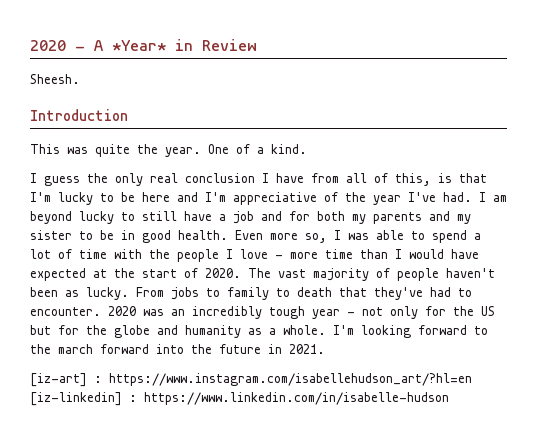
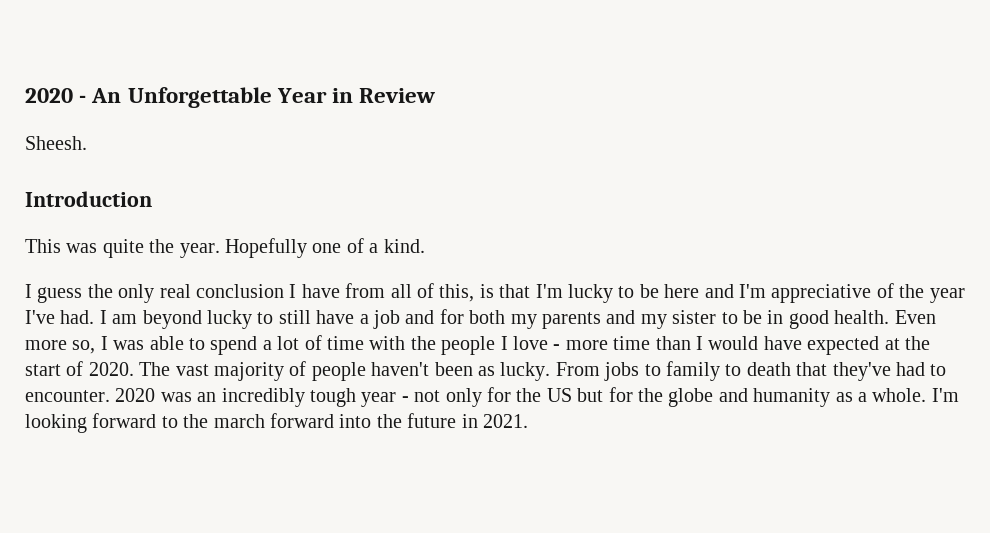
[94,40,166,51] A *Year* -> [91,87,327,108] An Unforgettable Year
[208,144,229,154] One -> [225,238,342,258] Hopefully one
[30,373,472,387] [30,392,449,406] // [iz-art] : https://www.instagram.com/isabellehudson_art/?hl=en [iz-linkedin] : https://www.linkedin.com/in/isabelle-hudson -> (528, 421) none

